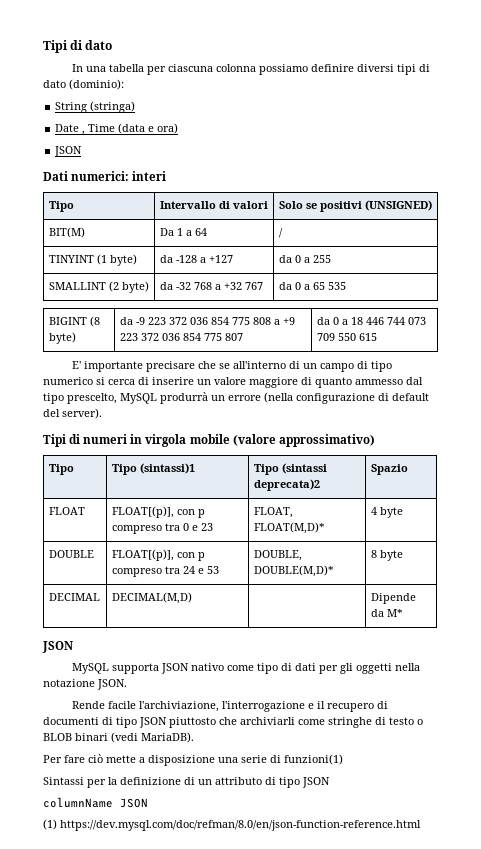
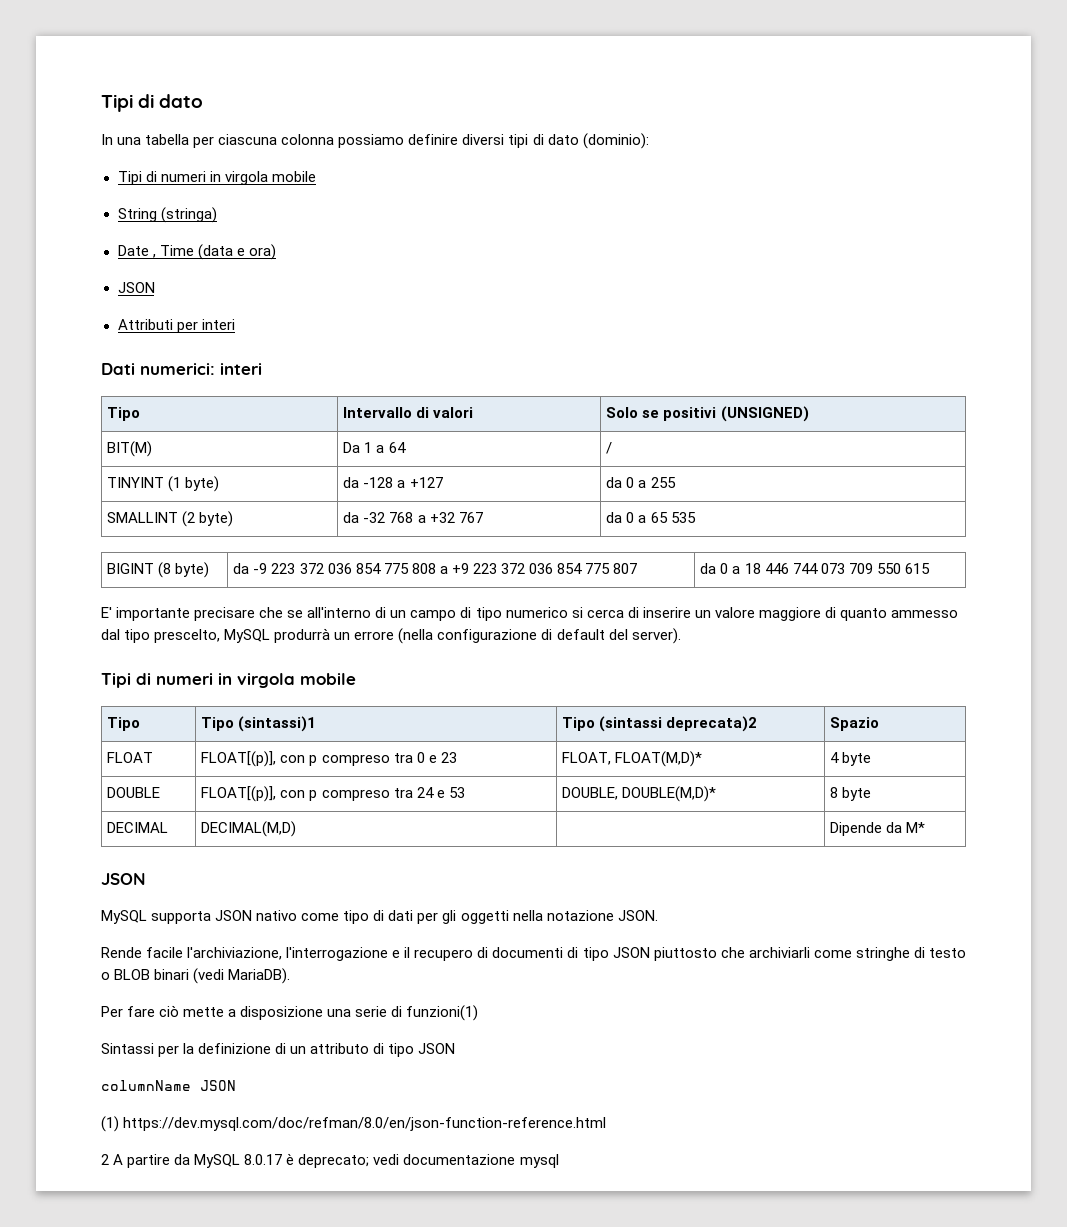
(124, 84) none -> [117,171,316,185] // Tipi di numeri in virgola mobile
(83, 151) none -> [117,319,235,333] // Attributi per interi
[232,434,375,447] (valore approssimativo) -> (356, 679) none
(421, 825) none -> [101,1153,559,1168] // 2 A partire da MySQL 8.0.17 è deprecato; vedi documentazione mysql

